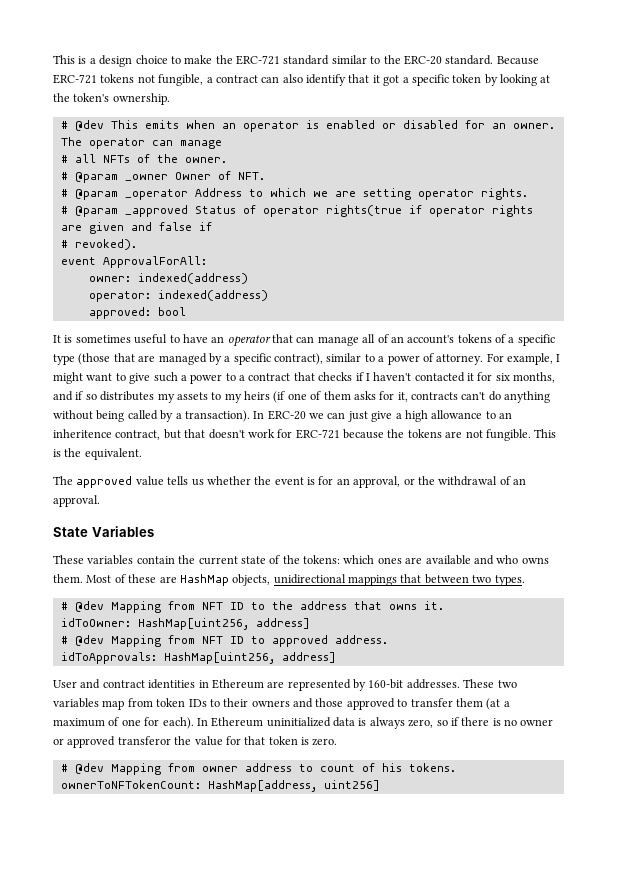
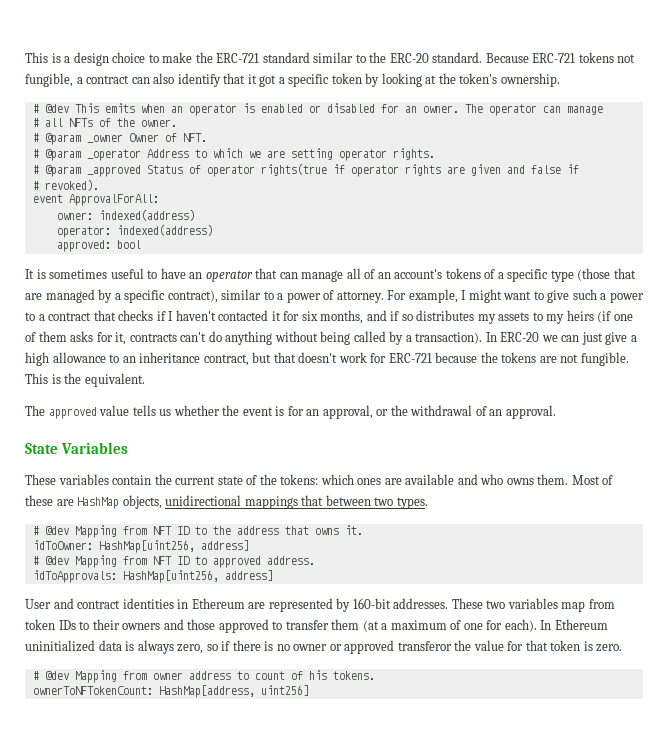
[53,429,112,438] inheritence -> [139,352,201,363] inheritance

